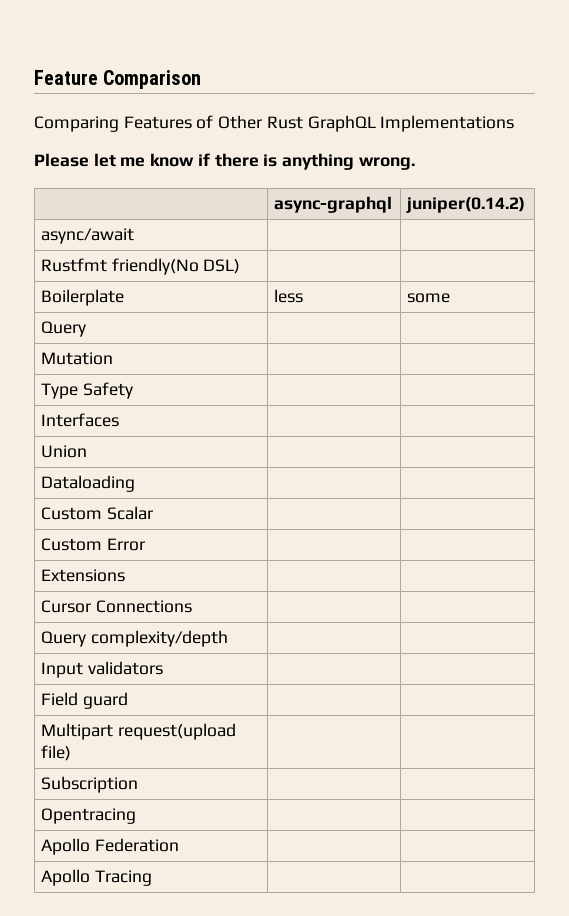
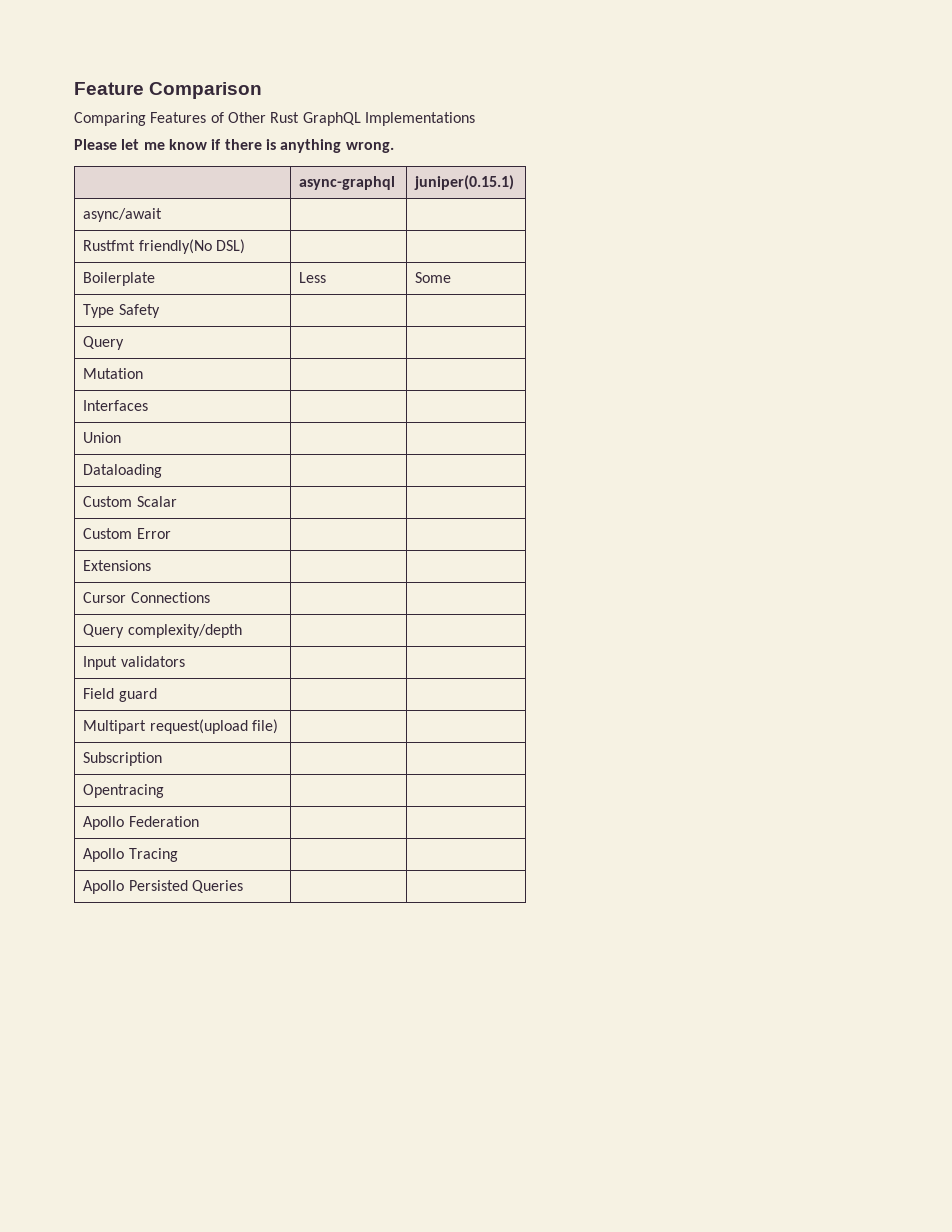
[406,197,526,213] juniper(0.14.2) -> [414,175,515,190] juniper(0.15.1)
[274,289,304,303] [407,293,451,303] less | some -> [299,272,327,283] [415,272,452,283] [83,304,160,318] Less | Some // Type Safety | |
[41,382,133,399] // Type Safety | | -> (144, 373) none
(152, 878) none -> [83,880,243,894] // Apollo Persisted Queries | |

